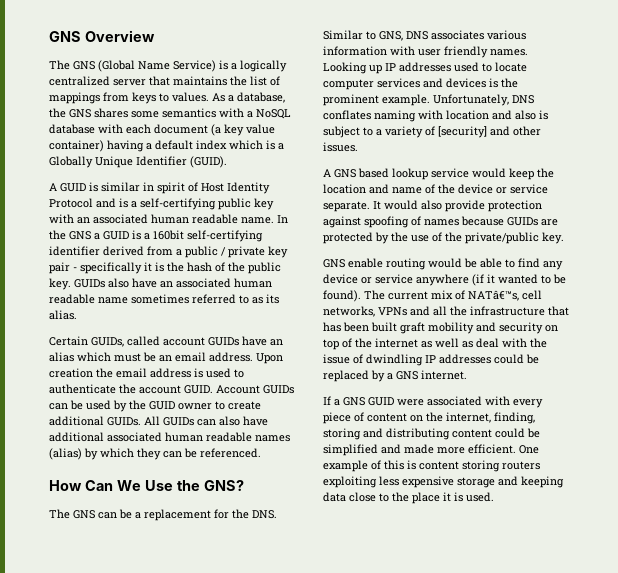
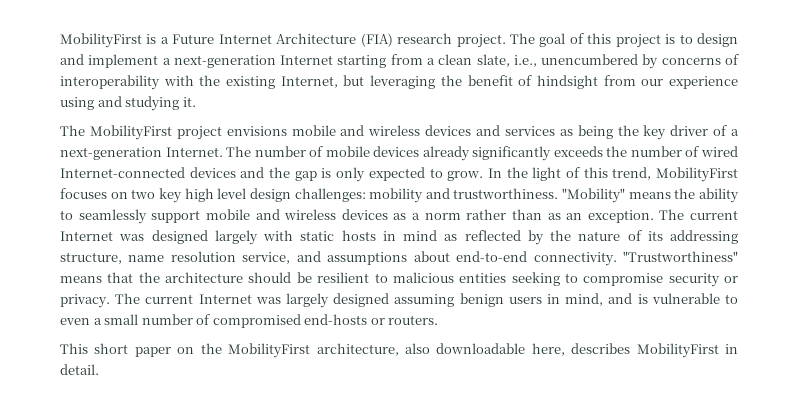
[49,30,155,42] [49,60,287,72] [49,76,280,86] [49,92,285,104] [49,108,291,119] [49,124,275,136] [49,140,284,152] [49,156,227,168] [49,182,270,194] [49,198,274,210] [49,214,288,224] [49,230,263,242] [49,246,288,258] [49,262,281,274] [49,278,272,290] [49,294,279,304] [49,310,77,320] [49,336,283,347] [49,352,283,364] [49,368,244,378] [49,384,294,394] [49,400,261,412] [49,416,268,426] [49,432,290,442] [49,448,261,460] [49,480,244,491] [49,509,277,521] [323,30,526,41] [323,46,528,58] [323,62,527,74] [323,78,518,90] [323,94,534,106] [323,110,548,122] [323,126,541,138] [323,142,358,152] [323,168,554,180] [323,184,548,194] [323,200,542,212] [323,216,558,228] [323,232,564,244] [323,258,563,270] [323,274,566,286] [323,290,542,302] [323,306,569,317] [323,322,558,334] [323,338,547,350] [323,354,539,366] [323,370,467,382] [323,396,543,408] [323,412,535,424] [323,428,540,440] [323,444,539,456] [323,460,540,472] [323,476,564,488] [323,492,494,504] GNS Overview // The GNS (Global Name Service) is a logically centralized server that maintains the list of mappings from keys to values. As a database, the GNS shares some semantics with a NoSQL database with each document (a key value container) having a default index which is a Globally Unique Identifier (GUID). // A GUID is similar in spirit of Host Identity Protocol and is a self-certifying public key with an associated human readable name. In the GNS a GUID is a 160bit self-certifying identifier derived from a public / private key pair - specifically it is the hash of the public key. GUIDs also have an associated human readable name sometimes referred to as its alias. // Certain GUIDs, called account GUIDs have an alias which must be an email address. Upon creation the email address is used to authenticate the account GUID. Account GUIDs can be used by the GUID owner to create additional GUIDs. All GUIDs can also have additional associated human readable names (alias) by which they can be referenced. // How Can We Use the GNS? // The GNS can be a replacement for the DNS. Similar to GNS, DNS associates various information with user friendly names. Looking up IP addresses used to locate computer services and devices is the prominent example. Unfortunately, DNS conflates naming with location and also is subject to a variety of [security] and other issues. // A GNS based lookup service would keep the location and name of the device or service separate. It would also provide protection against spoofing of names because GUIDs are protected by the use of the private/public key. // GNS enable routing would be able to find any device or service anywhere (if it wanted to be found). The current mix of NATâ€™s, cell networks, VPNs and all the infrastructure that has been built graft mobility and security on top of the internet as well as deal with the issue of dwindling IP addresses could be replaced by a GNS internet. // If a GNS GUID were associated with every piece of content on the internet, finding, storing and distributing content could be simplified and made more efficient. One example of this is content storing routers exploiting less expensive storage and keeping data close to the place it is used. -> [60,33,738,48] [60,54,740,69] [60,75,738,90] [60,96,196,111] [60,125,739,140] [60,146,739,161] [60,167,738,182] [60,188,739,203] [60,209,738,224] [60,230,738,245] [60,251,738,266] [60,272,738,287] [60,293,739,308] [60,314,439,328] [60,343,738,358] [60,364,99,375] MobilityFirst is a Future Internet Architecture (FIA) research project. The goal of this project is to design and implement a next-generation Internet starting from a clean slate, i.e., unencumbered by concerns of interoperability with the existing Internet, but leveraging the benefit of hindsight from our experience using and studying it. // The MobilityFirst project envisions mobile and wireless devices and services as being the key driver of a next-generation Internet. The number of mobile devices already significantly exceeds the number of wired Internet-connected devices and the gap is only expected to grow. In the light of this trend, MobilityFirst focuses on two key high level design challenges: mobility and trustworthiness. "Mobility" means the ability to seamlessly support mobile and wireless devices as a norm rather than as an exception. The current Internet was designed largely with static hosts in mind as reflected by the nature of its addressing structure, name resolution service, and assumptions about end-to-end connectivity. "Trustworthiness" means that the architecture should be resilient to malicious entities seeking to compromise security or privacy. The current Internet was largely designed assuming benign users in mind, and is vulnerable to even a small number of compromised end-hosts or routers. // This short paper on the MobilityFirst architecture, also downloadable here, describes MobilityFirst in detail.

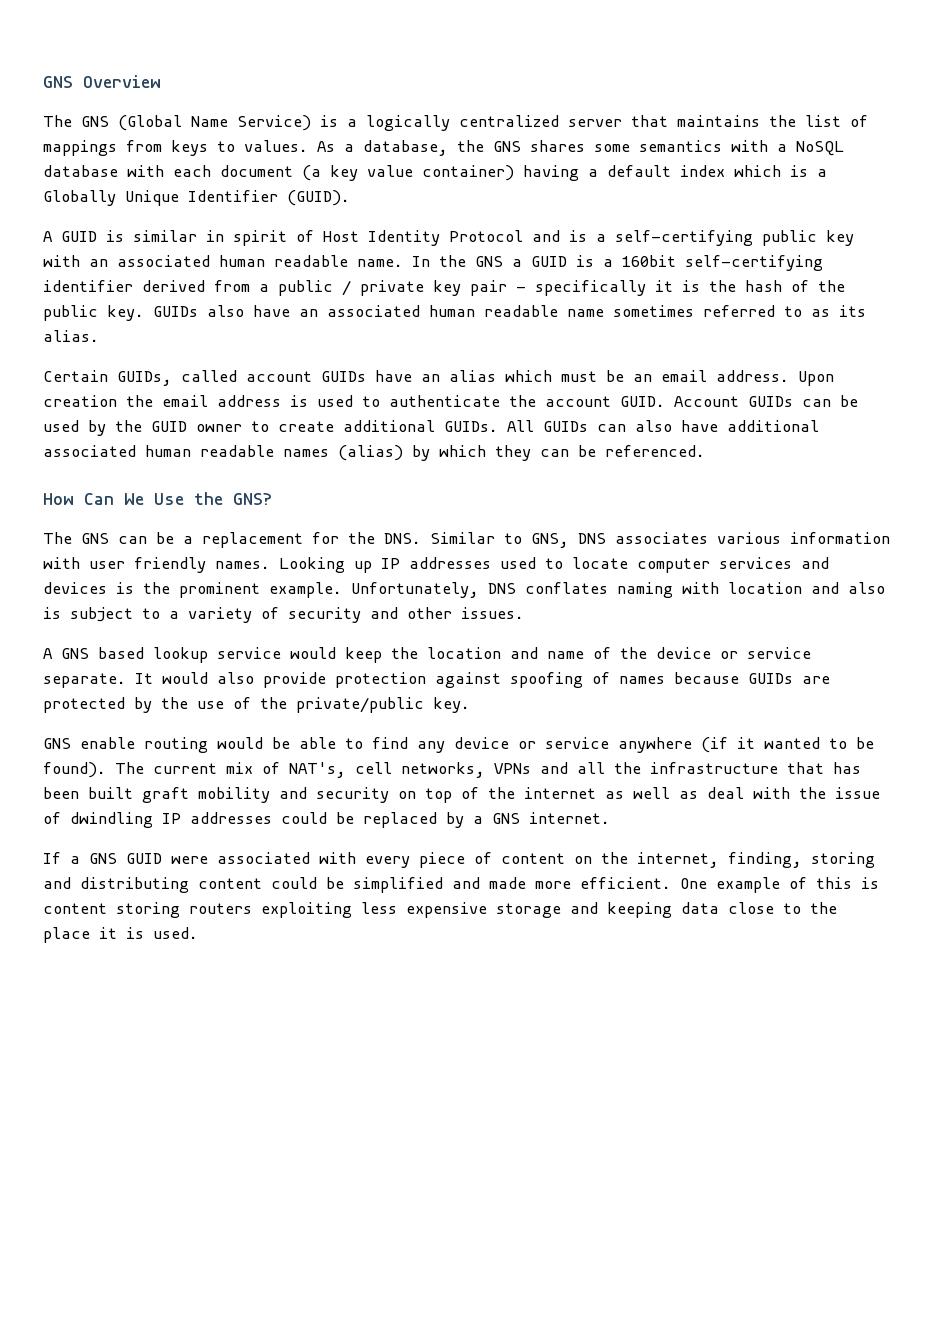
[60,33,738,48] [60,54,740,69] [60,75,738,90] [60,96,196,111] [60,125,739,140] [60,146,739,161] [60,167,738,182] [60,188,739,203] [60,209,738,224] [60,230,738,245] [60,251,738,266] [60,272,738,287] [60,293,739,308] [60,314,439,328] [60,343,738,358] [60,364,99,375] MobilityFirst is a Future Internet Architecture (FIA) research project. The goal of this project is to design and implement a next-generation Internet starting from a clean slate, i.e., unencumbered by concerns of interoperability with the existing Internet, but leveraging the benefit of hindsight from our experience using and studying it. // The MobilityFirst project envisions mobile and wireless devices and services as being the key driver of a next-generation Internet. The number of mobile devices already significantly exceeds the number of wired Internet-connected devices and the gap is only expected to grow. In the light of this trend, MobilityFirst focuses on two key high level design challenges: mobility and trustworthiness. "Mobility" means the ability to seamlessly support mobile and wireless devices as a norm rather than as an exception. The current Internet was designed largely with static hosts in mind as reflected by the nature of its addressing structure, name resolution service, and assumptions about end-to-end connectivity. "Trustworthiness" means that the architecture should be resilient to malicious entities seeking to compromise security or privacy. The current Internet was largely designed assuming benign users in mind, and is vulnerable to even a small number of compromised end-hosts or routers. // This short paper on the MobilityFirst architecture, also downloadable here, describes MobilityFirst in detail. -> [43,75,161,88] [43,115,868,131] [43,140,844,156] [43,165,827,181] [43,190,350,206] [43,230,854,246] [43,255,823,271] [43,280,845,296] [43,305,866,321] [43,330,99,342] [43,370,834,386] [43,395,858,407] [43,420,819,436] [43,445,705,461] [43,492,272,505] [43,532,890,548] [43,557,829,573] [43,582,885,598] [43,607,524,623] [43,647,811,663] [43,672,830,688] [43,697,470,713] [43,737,874,753] [43,762,861,778] [43,787,880,803] [43,812,610,828] [43,852,875,868] [43,877,879,893] [43,902,837,918] [43,927,198,943] GNS Overview // The GNS (Global Name Service) is a logically centralized server that maintains the list of mappings from keys to values. As a database, the GNS shares some semantics with a NoSQL database with each document (a key value container) having a default index which is a Globally Unique Identifier (GUID). // A GUID is similar in spirit of Host Identity Protocol and is a self-certifying public key with an associated human readable name. In the GNS a GUID is a 160bit self-certifying identifier derived from a public / private key pair - specifically it is the hash of the public key. GUIDs also have an associated human readable name sometimes referred to as its alias. // Certain GUIDs, called account GUIDs have an alias which must be an email address. Upon creation the email address is used to authenticate the account GUID. Account GUIDs can be used by the GUID owner to create additional GUIDs. All GUIDs can also have additional associated human readable names (alias) by which they can be referenced. // How Can We Use the GNS? // The GNS can be a replacement for the DNS. Similar to GNS, DNS associates various information with user friendly names. Looking up IP addresses used to locate computer services and devices is the prominent example. Unfortunately, DNS conflates naming with location and also is subject to a variety of security and other issues. // A GNS based lookup service would keep the location and name of the device or service separate. It would also provide protection against spoofing of names because GUIDs are protected by the use of the private/public key. // GNS enable routing would be able to find any device or service anywhere (if it wanted to be found). The current mix of NAT's, cell networks, VPNs and all the infrastructure that has been built graft mobility and security on top of the internet as well as deal with the issue of dwindling IP addresses could be replaced by a GNS internet. // If a GNS GUID were associated with every piece of content on the internet, finding, storing and distributing content could be simplified and made more efficient. One example of this is content storing routers exploiting less expensive storage and keeping data close to the place it is used.

